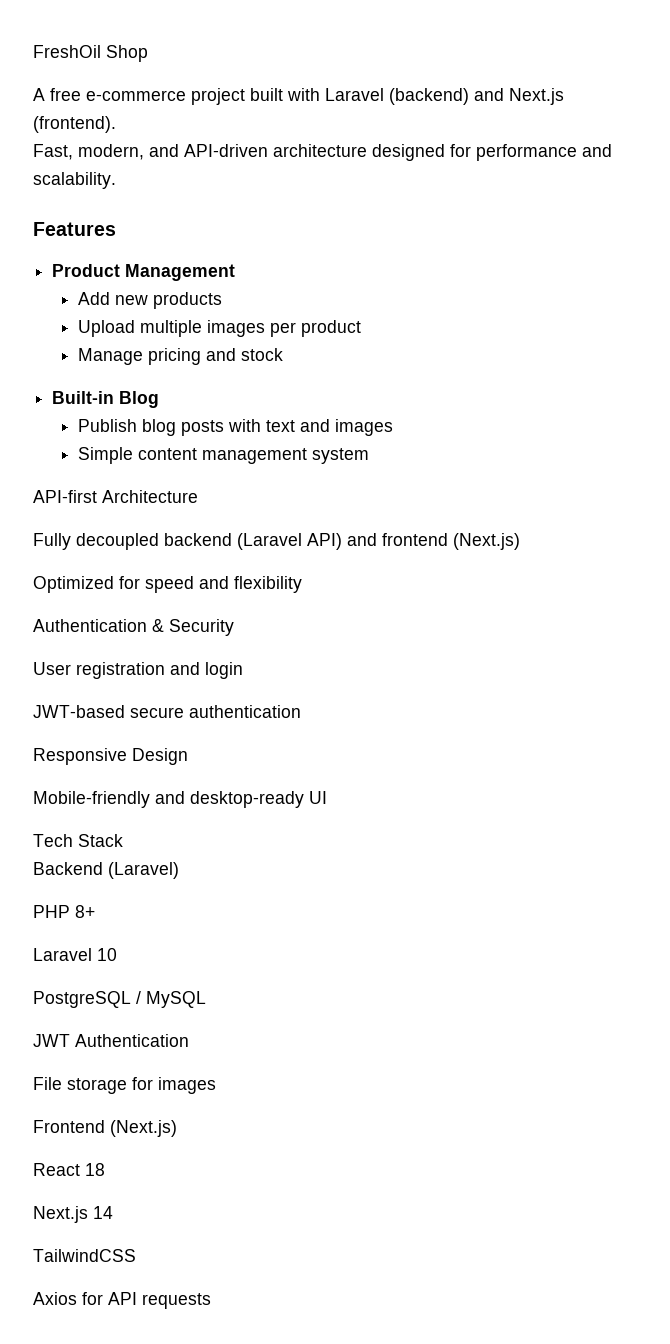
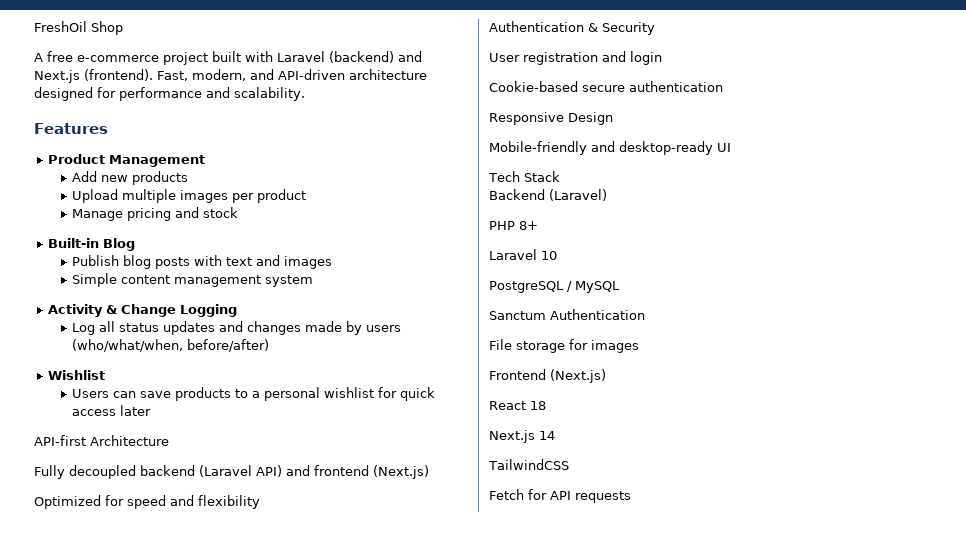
(116, 124) // -> (153, 75) none
(370, 456) none -> [48,304,238,317] [72,321,402,335] [72,339,270,352] [48,370,106,380] [72,387,436,401] [72,405,152,416] // Activity & Change Logging // Log all status updates and changes made by users (who/what/when, before/after) // Wishlist // Users can save products to a personal wishlist for quick access later
[33,705,125,718] JWT-based -> [489,81,578,92] Cookie-based
[33,1034,70,1047] JWT -> [489,311,546,320] Sanctum
[33,1292,77,1305] Axios -> [489,489,524,500] Fetch

